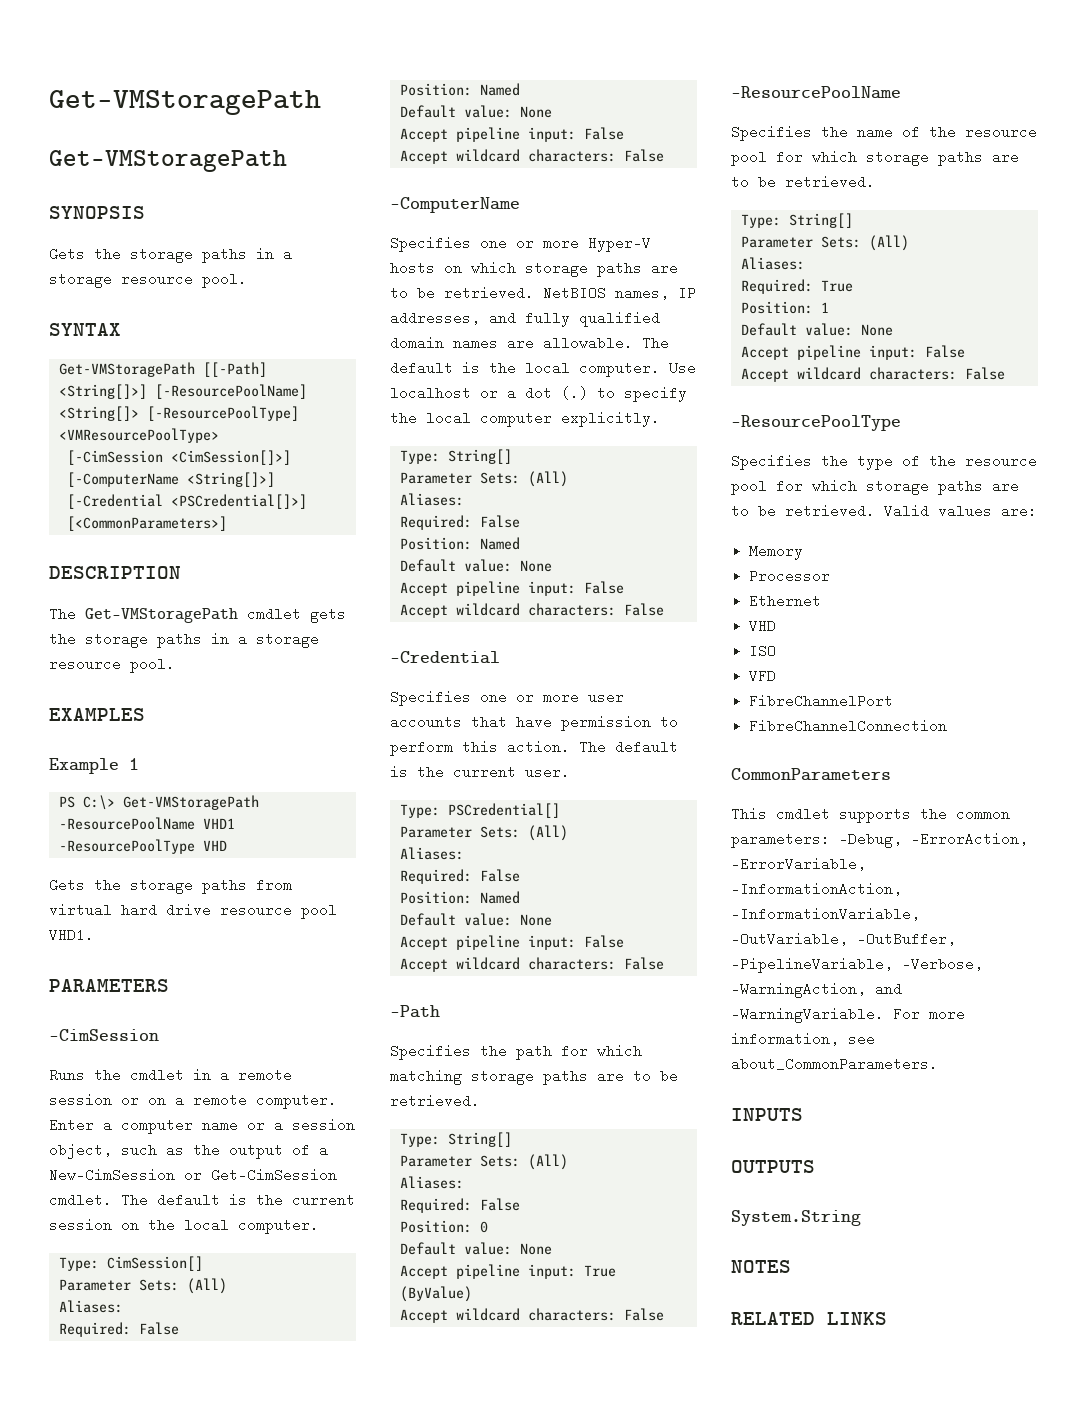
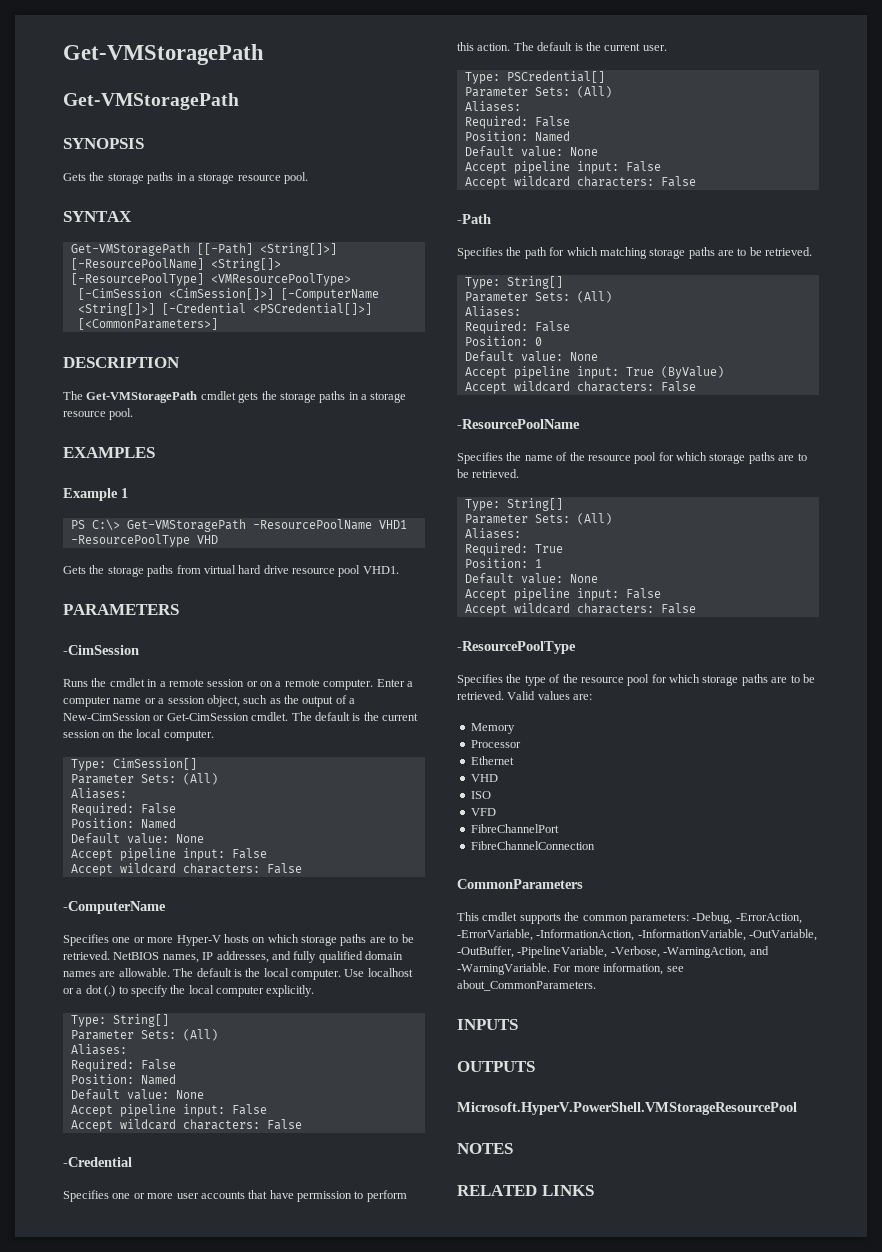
[731,1210,861,1226] System.String -> [457,1102,797,1115] Microsoft.HyperV.PowerShell.VMStorageResourcePool

